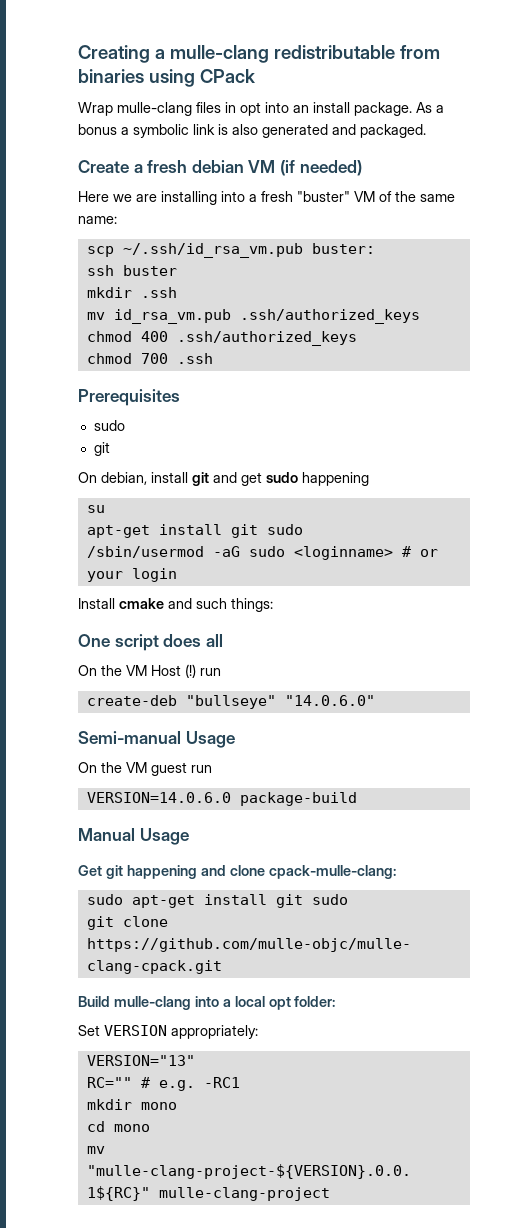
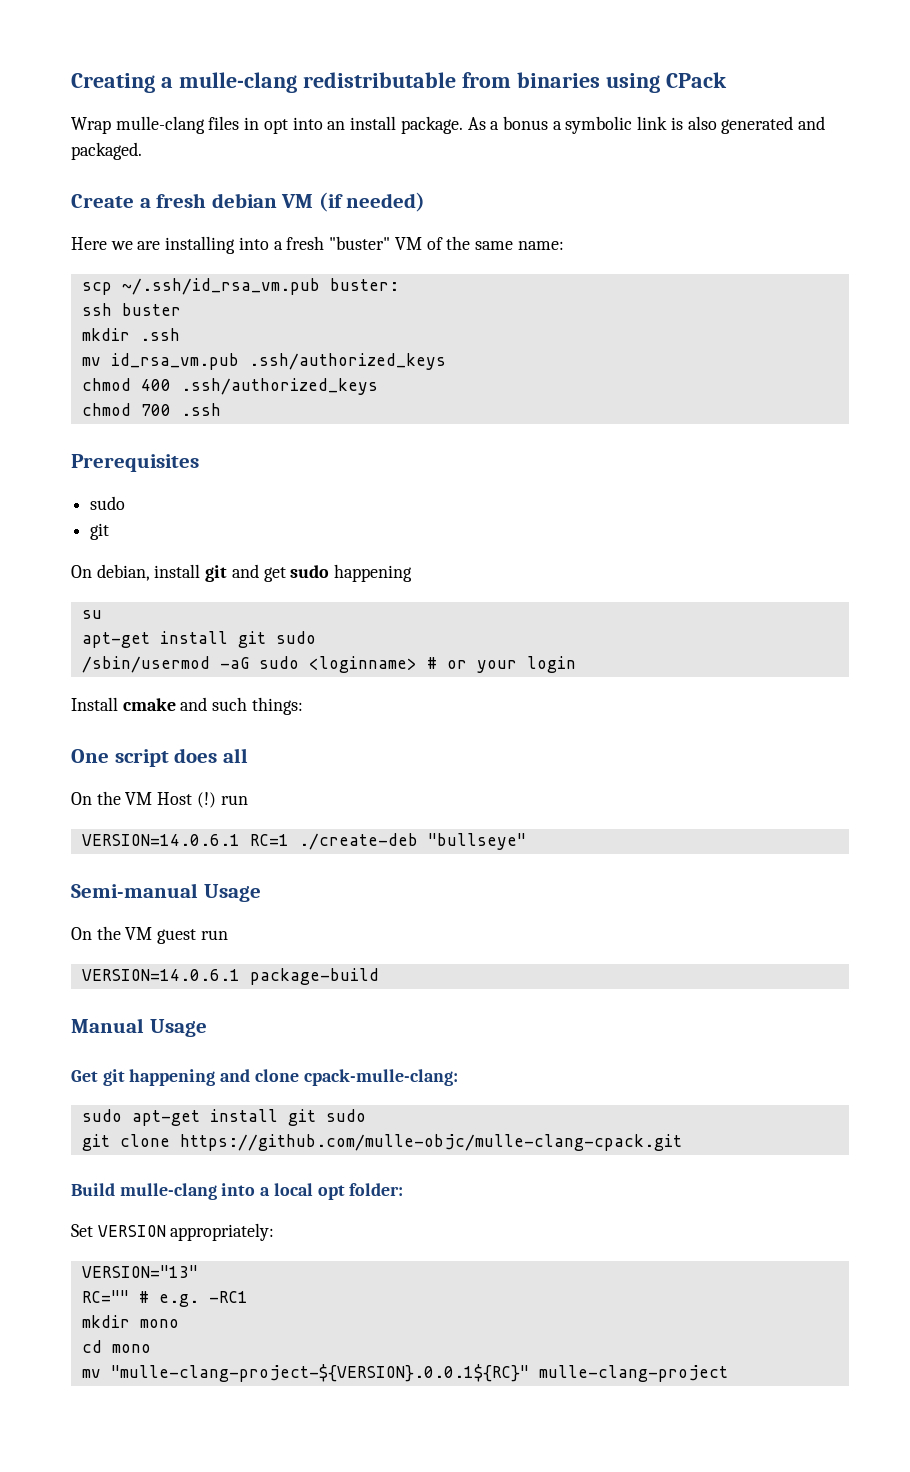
[86,695,177,706] create-deb -> [81,833,418,850] VERSION=14.0.6.1 RC=1 ./create-deb
[284,695,375,706] "14.0.6.0" -> (526, 841) none
[86,792,231,803] VERSION=14.0.6.0 -> [81,969,240,981] VERSION=14.0.6.1

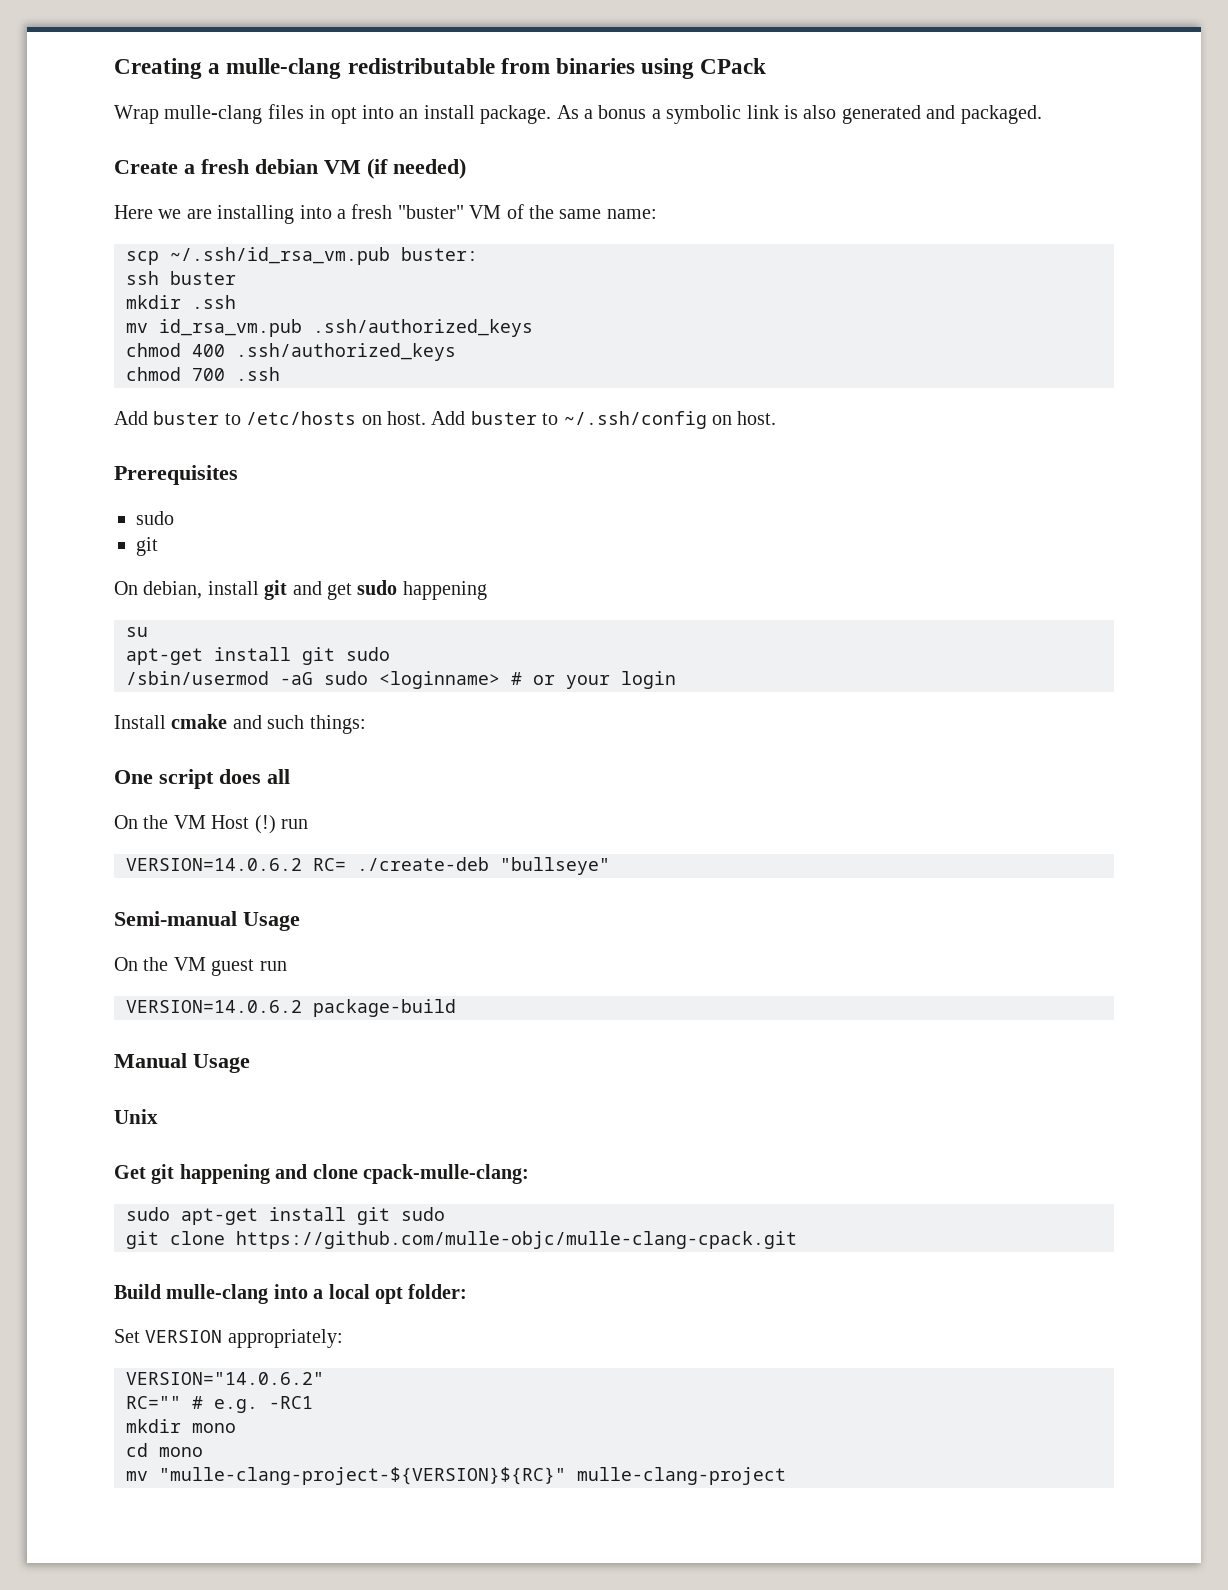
(221, 409) none -> [114,411,777,429] // Add buster to /etc/hosts on host. Add buster to ~/.ssh/config on host.
[81,834,289,846] VERSION=14.0.6.1 RC=1 -> [126,858,346,871] VERSION=14.0.6.2 RC=
[81,969,240,981] VERSION=14.0.6.1 -> [126,1000,302,1013] VERSION=14.0.6.2
(207, 1028) none -> [114,1109,158,1124] // Unix
[81,1265,198,1278] VERSION="13" -> [126,1372,324,1385] VERSION="14.0.6.2"
[110,1364,529,1382] "mulle-clang-project-${VERSION}.0.0.1${RC}" -> [159,1467,566,1485] "mulle-clang-project-${VERSION}${RC}"

